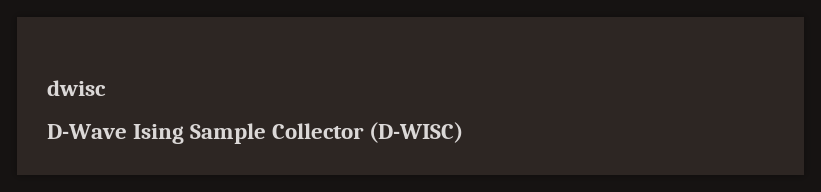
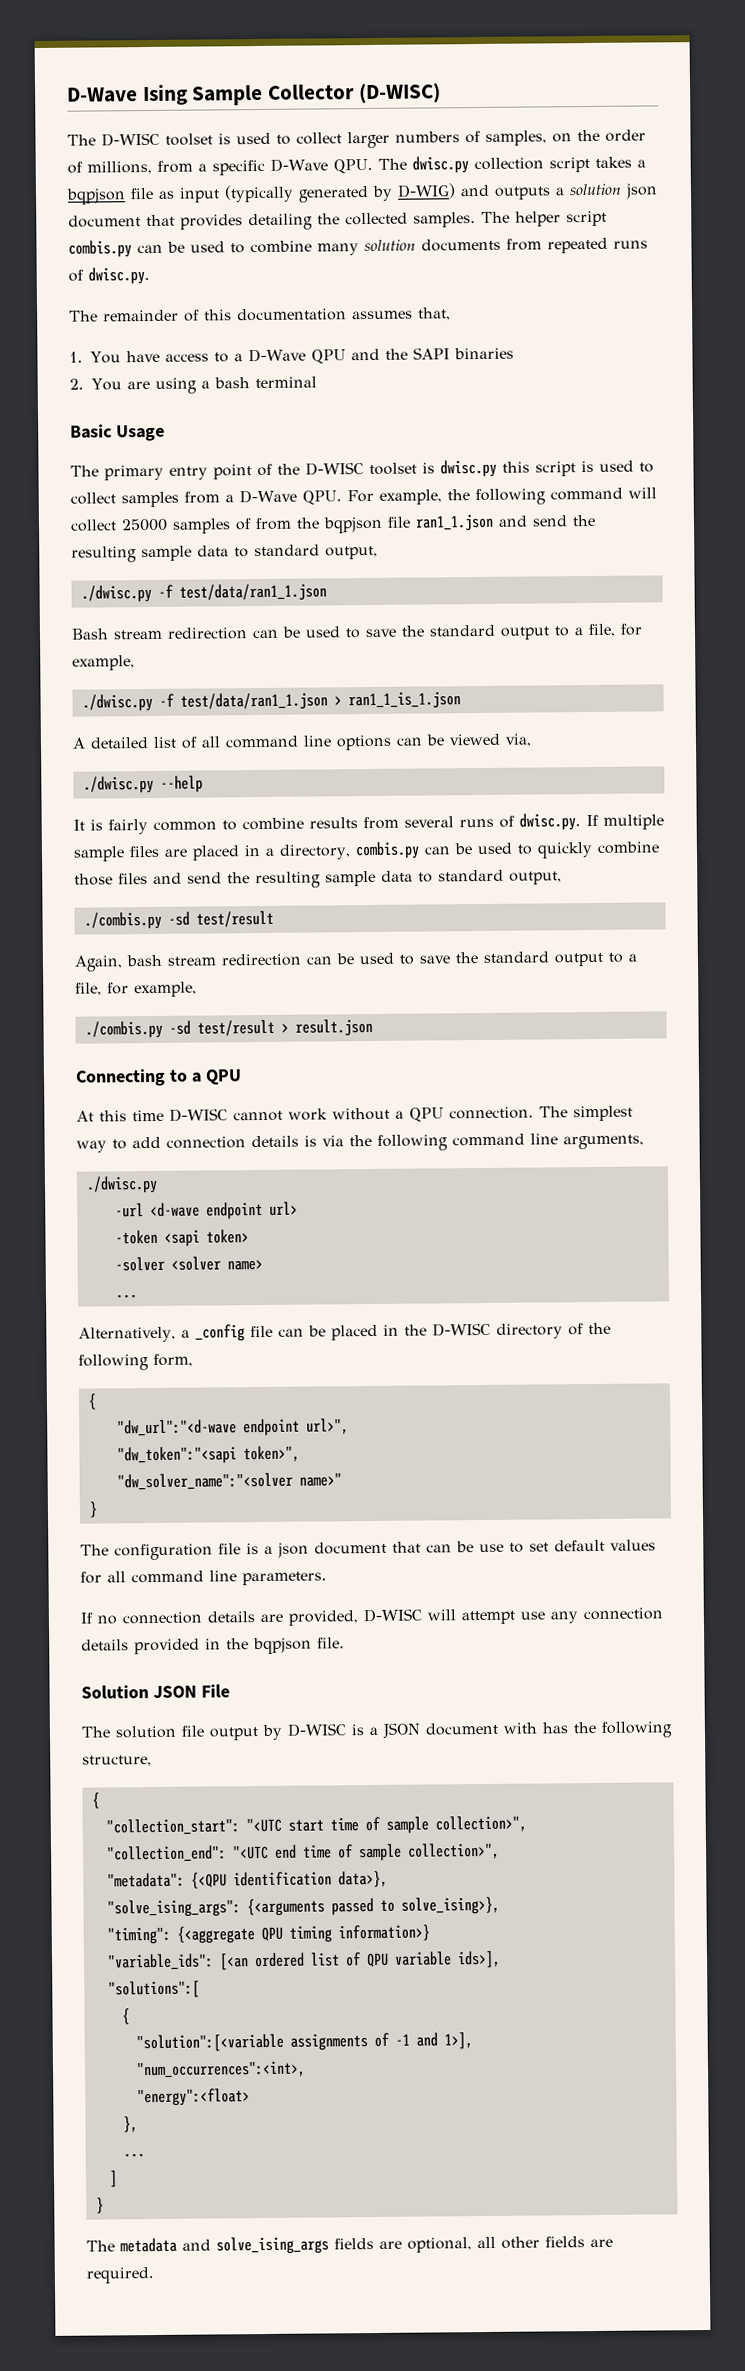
[47,80,106,96] dwisc // -> (67, 95) none
(464, 132) none -> [67,129,646,149] [67,156,646,176] [66,183,658,205] [68,210,607,231] [68,237,648,258] [68,266,150,285] [69,307,451,322] [69,347,515,364] [69,376,317,394] [70,424,165,442] [70,459,654,481] [70,487,657,508] [70,513,596,534] [71,544,378,563] [80,583,327,603] [71,623,643,640] [72,655,135,671] [81,691,461,712] [72,733,532,751] [82,775,203,794] [73,813,664,835] [73,841,659,862] [74,869,562,889] [83,910,274,930] [74,951,637,972] [75,981,197,998] [84,1018,373,1039] [75,1068,242,1087] [76,1105,633,1122] [76,1133,644,1153] [85,1175,158,1194] [114,1201,298,1220] [114,1229,249,1247] [114,1256,263,1272] [114,1294,138,1299] [78,1322,611,1343] [78,1353,193,1371] [87,1393,97,1410] [116,1418,349,1437] [116,1445,300,1465] [116,1472,342,1491] [88,1501,98,1518] [80,1539,656,1561] [80,1570,327,1586] [80,1607,663,1626] [81,1637,345,1655] [81,1684,230,1699] [81,1721,673,1741] [82,1755,152,1767] [91,1792,100,1809] [105,1815,527,1836] [105,1842,500,1863] [106,1870,388,1889] [106,1896,500,1918] [106,1924,430,1945] [106,1950,501,1971] [107,1980,200,1999] [121,2008,130,2025] [135,2032,473,2053] [135,2060,306,2079] [136,2088,250,2107] [122,2116,138,2133] [122,2153,145,2158] [108,2170,118,2188] [95,2197,104,2214] [86,2236,613,2255] [86,2267,154,2284] // The D-WISC toolset is used to collect larger numbers of samples, on the order of millions, from a specific D-Wave QPU. The dwisc.py collection script takes a bqpjson file as input (typically generated by D-WIG) and outputs a solution json document that provides detailing the collected samples. The helper script combis.py can be used to combine many solution documents from repeated runs of dwisc.py. // The remainder of this documentation assumes that, // 1. You have access to a D-Wave QPU and the SAPI binaries // 2. You are using a bash terminal // Basic Usage // The primary entry point of the D-WISC toolset is dwisc.py this script is used to collect samples from a D-Wave QPU. For example, the following command will collect 25000 samples of from the bqpjson file ran1_1.json and send the resulting sample data to standard output, // ./dwisc.py -f test/data/ran1_1.json // Bash stream redirection can be used to save the standard output to a file, for example, // ./dwisc.py -f test/data/ran1_1.json > ran1_1_is_1.json // A detailed list of all command line options can be viewed via, // ./dwisc.py --help // It is fairly common to combine results from several runs of dwisc.py. If multiple sample files are placed in a directory, combis.py can be used to quickly combine those files and send the resulting sample data to standard output, // ./combis.py -sd test/result // Again, bash stream redirection can be used to save the standard output to a file, for example, // ./combis.py -sd test/result > result.json // Connecting to a QPU // At this time D-WISC cannot work without a QPU connection. The simplest way to add connection details is via the following command line arguments, // ./dwisc.py // -url <d-wave endpoint url> // -token <sapi token> // -solver <solver name> // ... // Alternatively, a _config file can be placed in the D-WISC directory of the following form, // { // "dw_url":"<d-wave endpoint url>", // "dw_token":"<sapi token>", // "dw_solver_name":"<solver name>" // } // The configuration file is a json document that can be use to set default values for all command line parameters. // If no connection details are provided, D-WISC will attempt use any connection details provided in the bqpjson file. // Solution JSON File // The solution file output by D-WISC is a JSON document with has the following structure, // { // "collection_start": "<UTC start time of sample collection>", // "collection_end": "<UTC end time of sample collection>", // "metadata": {<QPU identification data>}, // "solve_ising_args": {<arguments passed to solve_ising>}, // "timing": {<aggregate QPU timing information>} // "variable_ids": [<an ordered list of QPU variable ids>], // "solutions":[ // { // "solution":[<variable assignments of -1 and 1>], // "num_occurrences":<int>, // "energy":<float> // }, // ... // ] // } // The metadata and solve_ising_args fields are optional, all other fields are required.

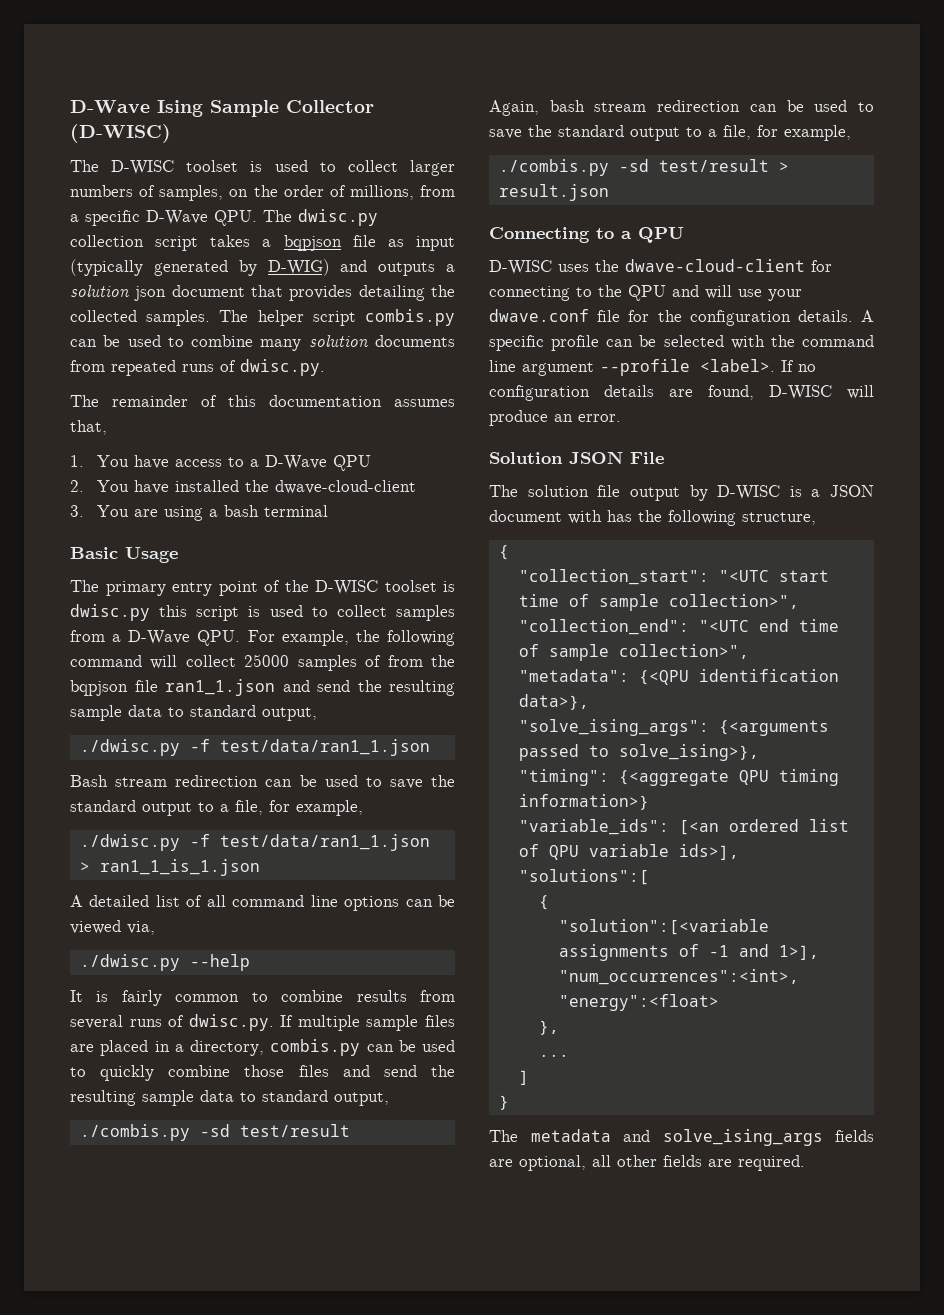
[351,347,515,361] [69,378,84,390] and the SAPI binaries // 2. -> [70,480,417,494] [70,505,84,517] // 2. You have installed the dwave-cloud-client // 3.
[76,1105,633,1122] [76,1133,644,1153] [85,1175,158,1194] [114,1201,298,1220] [114,1229,249,1247] [114,1256,263,1272] [114,1294,138,1299] [78,1322,611,1343] [78,1353,193,1371] [87,1393,97,1410] [116,1418,349,1437] [116,1445,300,1465] [116,1472,342,1491] [88,1501,98,1518] [80,1539,656,1561] [80,1570,327,1586] At this time D-WISC cannot work without a QPU connection. The simplest way to add connection details is via the following command line arguments, // ./dwisc.py // -url <d-wave endpoint url> // -token <sapi token> // -solver <solver name> // ... // Alternatively, a _config file can be placed in the D-WISC directory of the following form, // { // "dw_url":"<d-wave endpoint url>", // "dw_token":"<sapi token>", // "dw_solver_name":"<solver name>" // } // The configuration file is a json document that can be use to set default values for all command line parameters. // -> [489,259,832,275] [489,285,802,301] [489,309,874,326] [489,335,874,351] [489,359,775,376] D-WISC uses the dwave-cloud-client for connecting to the QPU and will use your dwave.conf file for the configuration details. A specific profile can be selected with the command line argument --profile <label>.
[122,1611,202,1625] connection -> [489,385,590,401] configuration
[288,1610,358,1626] provided, -> [708,385,754,400] found,
[461,1607,663,1625] [81,1637,345,1655] attempt use any connection details provided in the bqpjson file. -> [489,410,621,426] produce an error.

